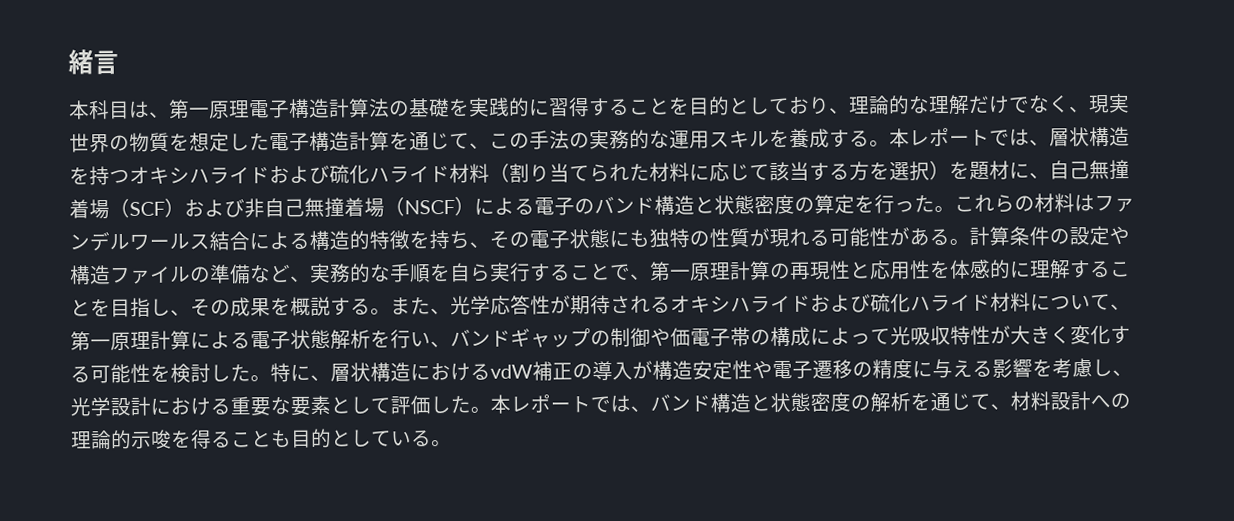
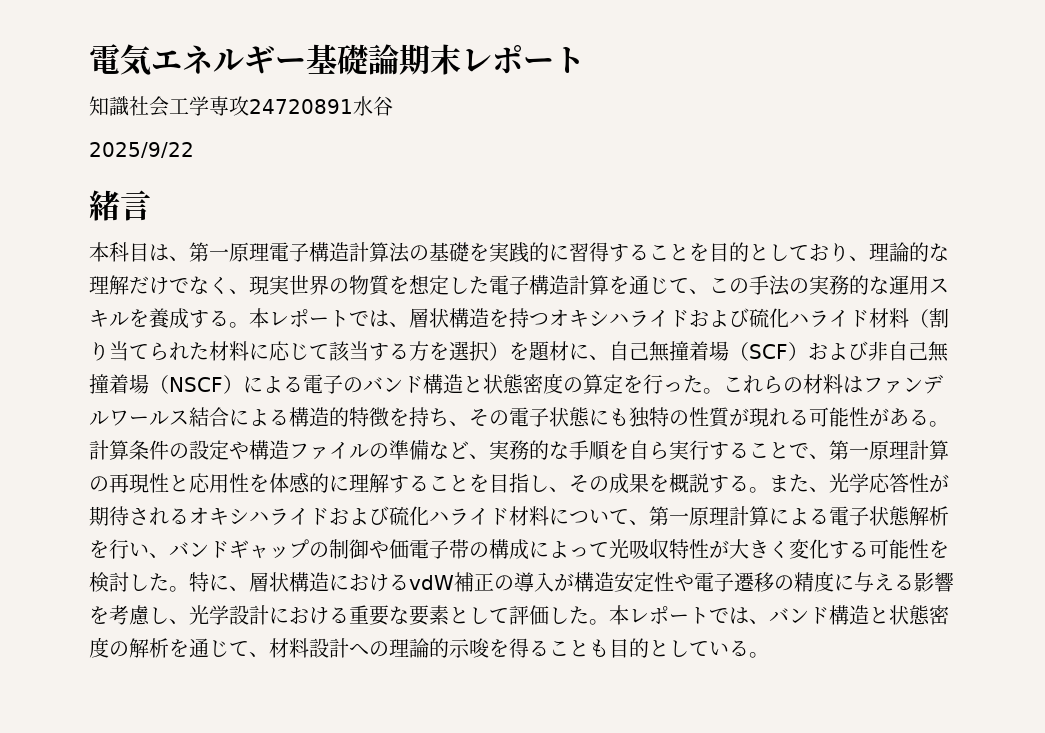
(68, 62) none -> [89,44,585,76] [89,96,393,117] [89,142,194,158] 電気エネルギー基礎論期末レポート // 知識社会工学専攻24720891水谷 // 2025/9/22 //

